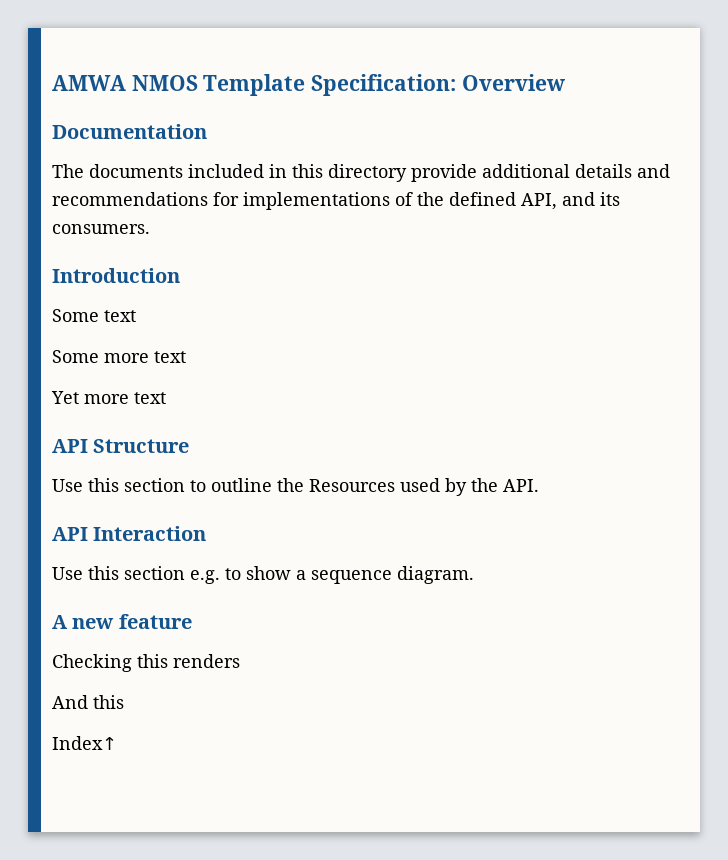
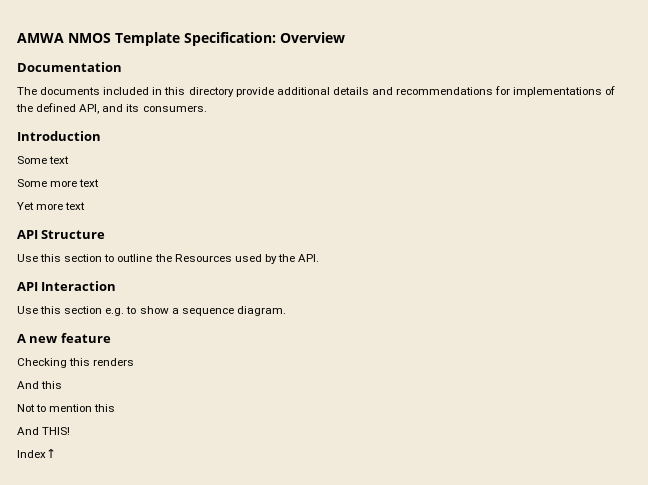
(124, 702) none -> [17,404,116,412] [17,427,71,435] // Not to mention this // And THIS!

